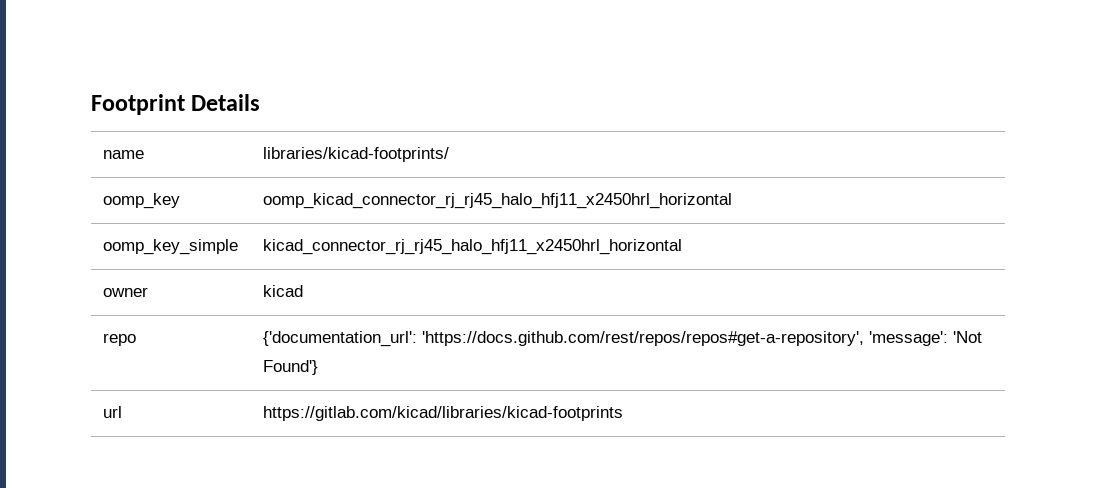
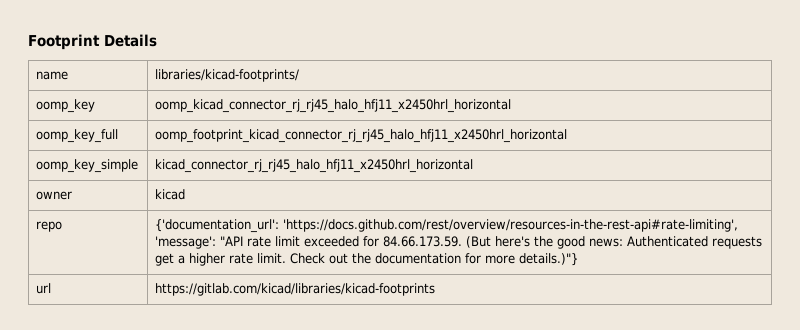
(733, 201) none -> [36,129,119,143] [155,129,568,143] // oomp_key_full | oomp_footprint_kicad_connector_rj_rj45_halo_hfj11_x2450hrl_horizontal
[422,331,983,346] [263,360,319,375] 'https://docs.github.com/rest/repos/repos#get-a-repository', 'message': 'Not Found'} -> [283,219,739,232] [155,236,763,249] [155,253,579,266] 'https://docs.github.com/rest/overview/resources-in-the-rest-api#rate-limiting', 'message': "API rate limit exceeded for 84.66.173.59. (But here's the good news: Authenticated requests get a higher rate limit. Check out the documentation for more details.)"}

